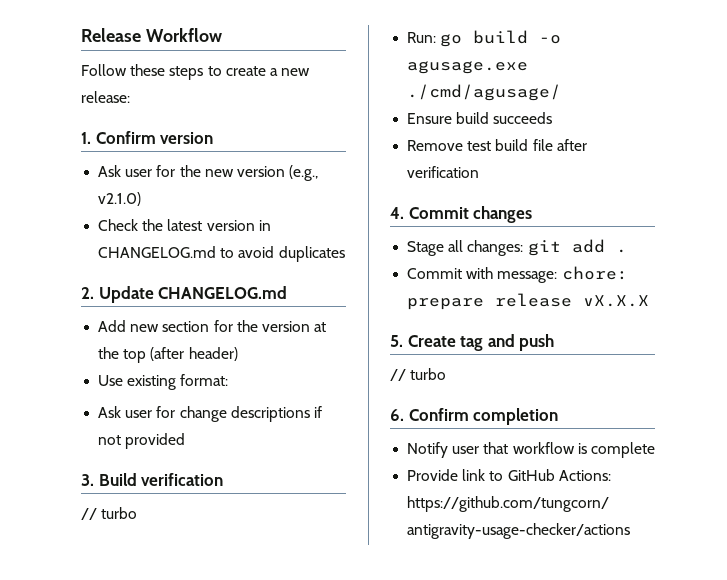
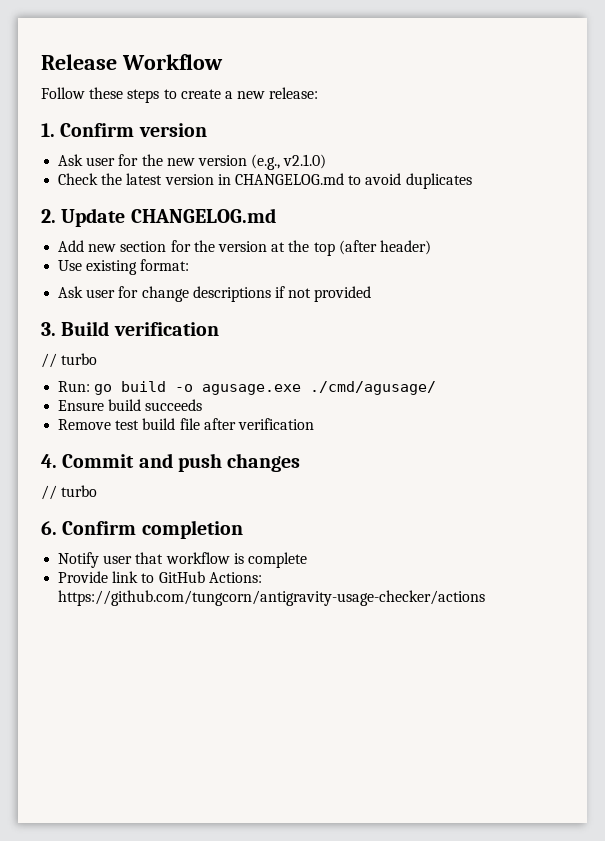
[473,206,533,223] [407,239,627,256] [407,266,628,283] [407,293,650,310] [390,335,484,351] changes // Stage all changes: git add . // Commit with message: chore: prepare release vX.X.X // 5. Create tag -> (135, 461) none
(555, 342) none -> [227,453,301,472] changes

